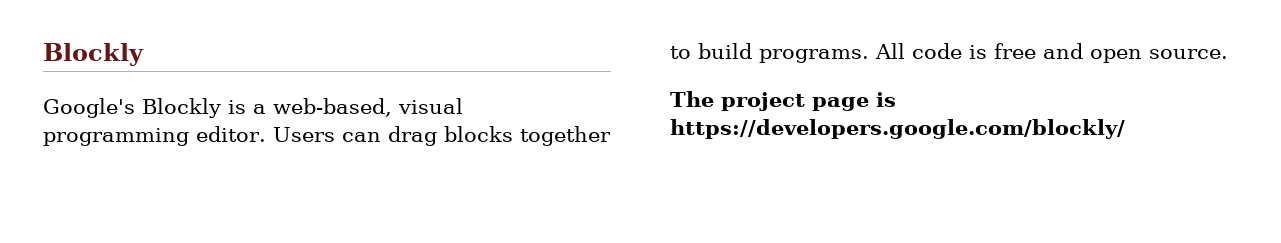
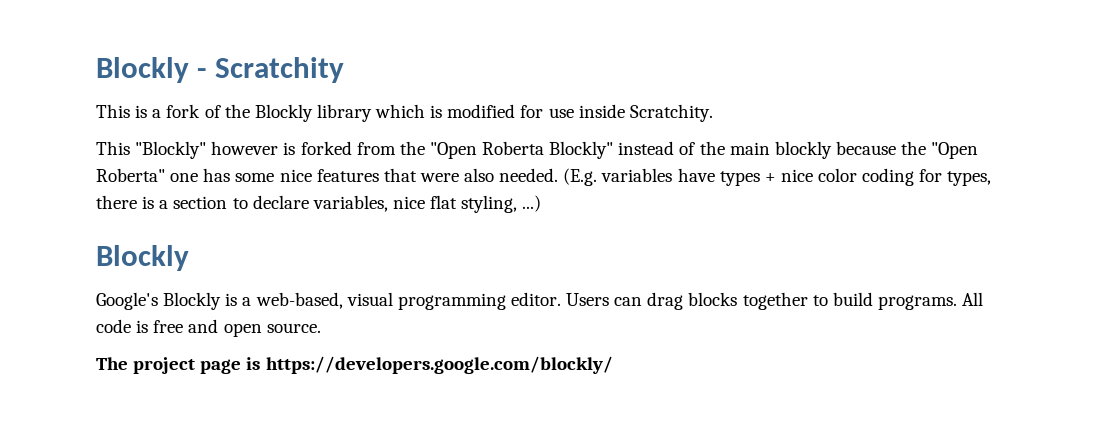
[43,43,144,66] Blockly -> [96,57,344,83] [96,104,713,122] [96,141,979,159] [96,168,992,186] [96,195,542,213] [96,245,189,271] Blockly - Scratchity // This is a fork of the Blockly library which is modified for use inside Scratchity. // This "Blockly" however is forked from the "Open Roberta Blockly" instead of the main blockly because the "Open Roberta" one has some nice features that were also needed. (E.g. variables have types + nice color coding for types, there is a section to declare variables, nice flat styling, ...) // Blockly

